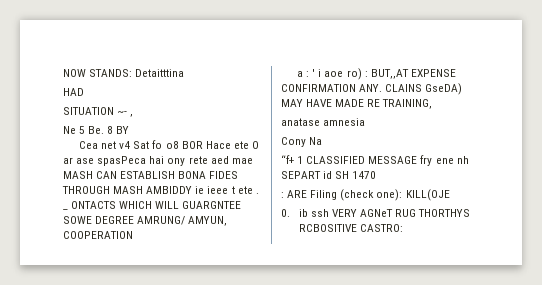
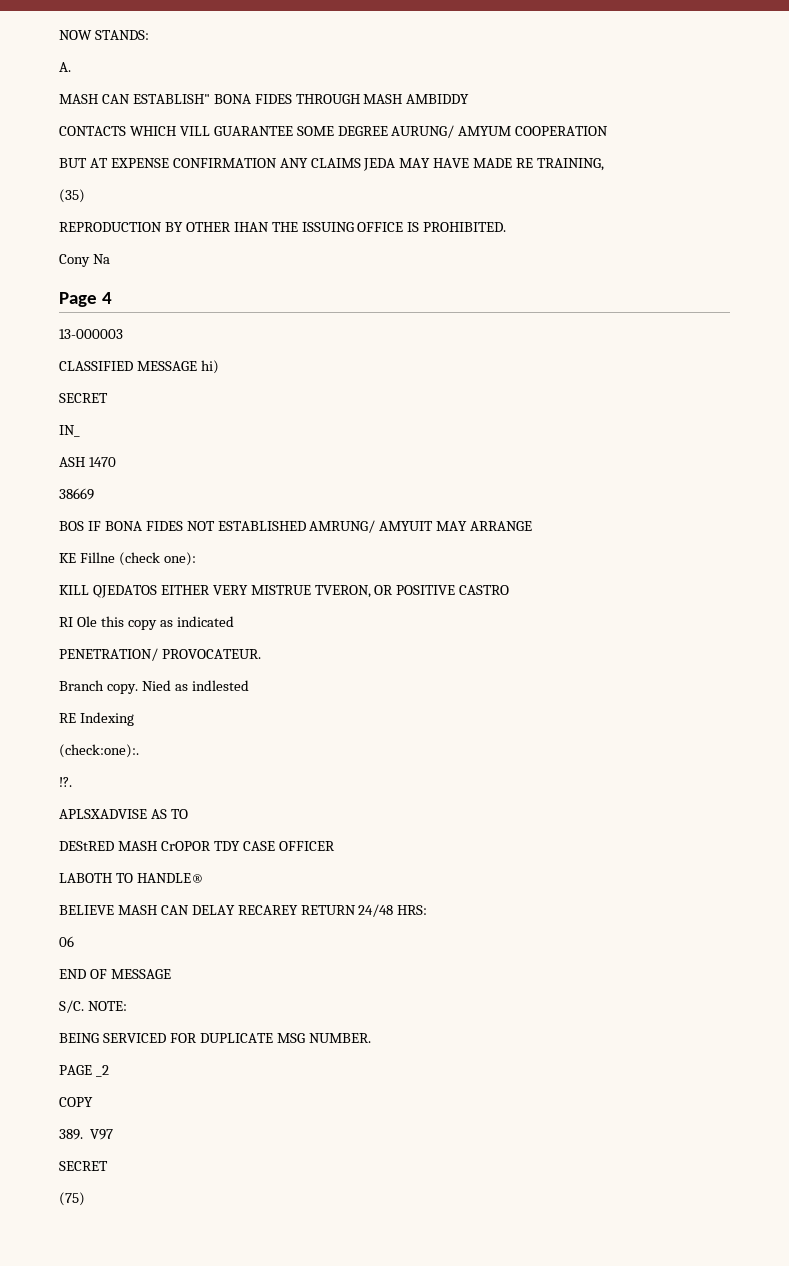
[135,69,185,77] [63,88,84,96] [63,107,134,117] [63,126,130,134] [78,140,259,149] [63,156,253,166] [63,171,176,179] Detaitttina // HAD // SITUATION ~- , // Ne 5 Be. 8 BY // Cea net v4 Sat fo o8 BOR Hace ete O ar ase spasPeca hai ony rete aed mae MASH CAN ESTABLISH -> [59,62,71,72] [59,94,210,104] // A. // MASH CAN ESTABLISH"
[195,186,259,194] [63,209,68,210] [71,201,242,209] [63,216,228,226] [63,231,133,239] [296,68,456,80] [281,83,463,95] ie ieee t ete . _ ONTACTS WHICH WILL GUARGNTEE SOWE DEGREE AMRUNG/ AMYUN, COOPERATION // a : ' i aoe ro) : BUT,,AT EXPENSE CONFIRMATION ANY. CLAINS GseDA) -> [59,125,609,138] [59,158,396,171] // CONTACTS WHICH VILL GUARANTEE SOME DEGREE AURUNG/ AMYUM COOPERATION // BUT AT EXPENSE CONFIRMATION ANY CLAIMS JEDA
[281,118,366,126] [281,137,323,147] [281,155,469,166] [281,171,377,179] [281,189,450,201] [281,209,471,217] [298,224,403,232] anatase amnesia // Cony Na // “f+ 1 CLASSIFIED MESSAGE fry ene nh SEPART id SH 1470 // : ARE Filing (check one): KILL(OJE // 0. ib ssh VERY AGNeT RUG THORTHYS RCBOSITIVE CASTRO: -> [59,189,85,203] [59,222,507,232] [59,254,110,267] [59,292,113,307] [59,329,123,339] [59,360,219,374] [59,393,108,403] [59,425,80,437] [59,457,116,467] [59,488,94,500] [59,520,533,533] [59,552,196,566] [59,585,510,598] [59,616,234,630] [59,648,261,661] [59,680,249,694] [59,712,134,726] [59,744,139,758] [59,777,72,787] [59,809,188,819] [59,841,335,851] [59,873,204,883] [59,904,428,917] [59,936,74,947] [59,969,171,979] [59,1000,127,1013] [59,1033,371,1043] [59,1065,109,1077] [59,1097,93,1107] [59,1129,114,1140] [59,1161,108,1171] [59,1192,85,1206] (35) // REPRODUCTION BY OTHER IHAN THE ISSUING OFFICE IS PROHIBITED. // Cony Na // Page 4 // 13-000003 // CLASSIFIED MESSAGE hi) // SECRET // IN_ // ASH 1470 // 38669 // BOS IF BONA FIDES NOT ESTABLISHED AMRUNG/ AMYUIT MAY ARRANGE // KE Fillne (check one): // KILL QJEDATOS EITHER VERY MISTRUE TVERON, OR POSITIVE CASTRO // RI Ole this copy as indicated // PENETRATION/ PROVOCATEUR. // Branch copy. Nied as indlested // RE Indexing // (check:one):. // !?. // APLSXADVISE AS TO // DEStRED MASH CrOPOR TDY CASE OFFICER // LABOTH TO HANDLE® // BELIEVE MASH CAN DELAY RECAREY RETURN 24/48 HRS: // 06 // END OF MESSAGE // S/C. NOTE: // BEING SERVICED FOR DUPLICATE MSG NUMBER. // PAGE _2 // COPY // 389. V97 // SECRET // (75)

